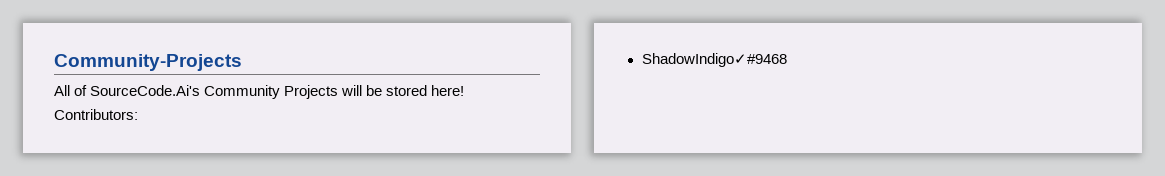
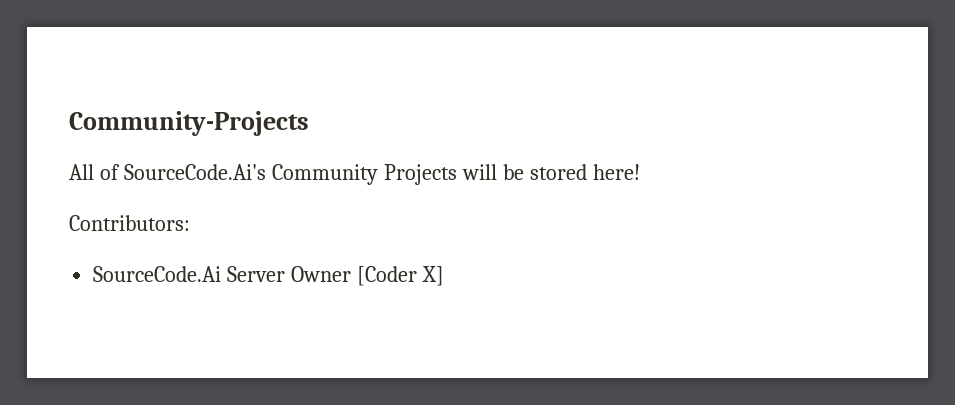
[641,53,787,67] ShadowIndigo✓#9468 -> [93,266,444,286] SourceCode.Ai Server Owner [Coder X]

